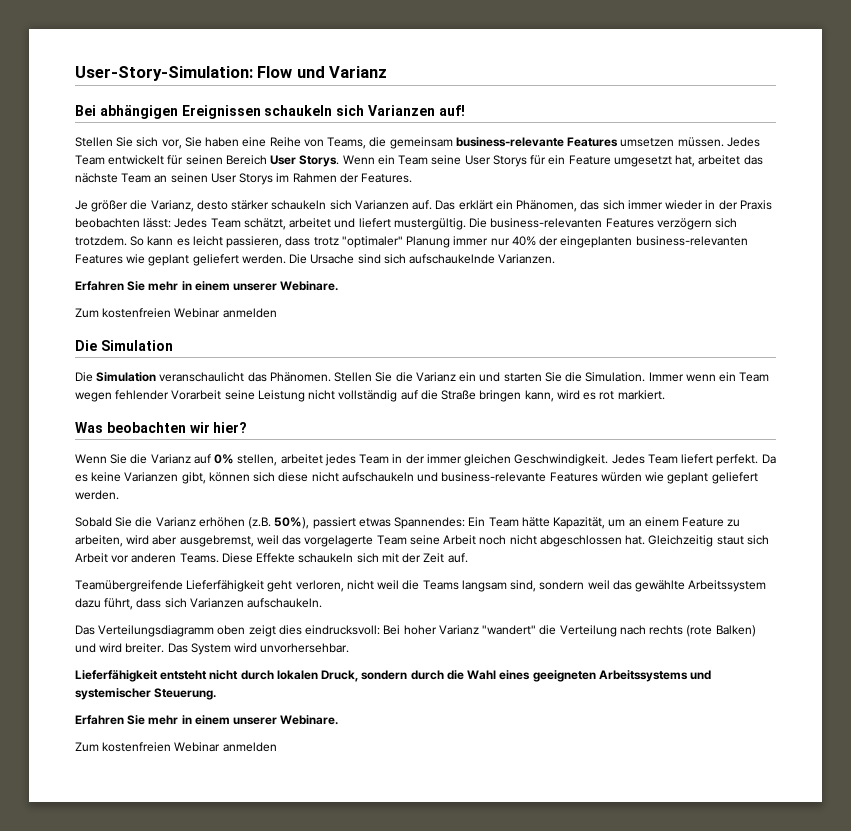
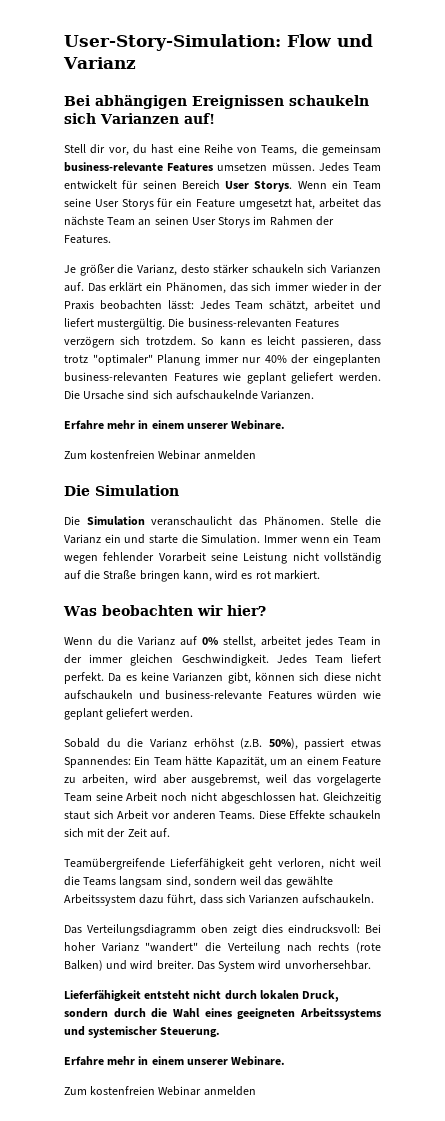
[75,137,240,149] Stellen Sie sich vor, Sie haben -> [64,144,174,156] Stell dir vor, du hast
[75,281,146,291] Erfahren Sie -> [64,420,104,430] Erfahre
[334,372,393,382] Stellen Sie -> [330,516,359,525] Stelle
[503,372,562,382] starten Sie -> [149,535,178,544] starte
[110,454,128,464] Sie -> [98,636,112,646] du
[237,454,278,466] stellen, -> [223,636,256,648] stellst,
[115,517,245,527] Sie die Varianz erhöhen -> [106,738,234,748] du die Varianz erhöhst
[75,715,146,725] Erfahren Sie -> [64,1056,104,1066] Erfahre

